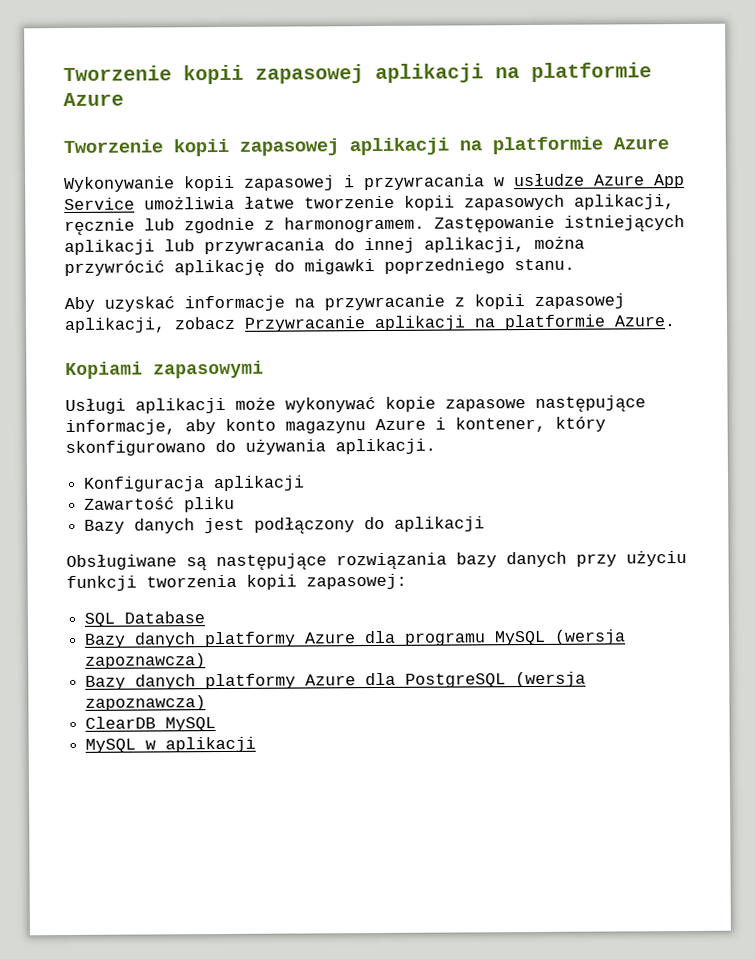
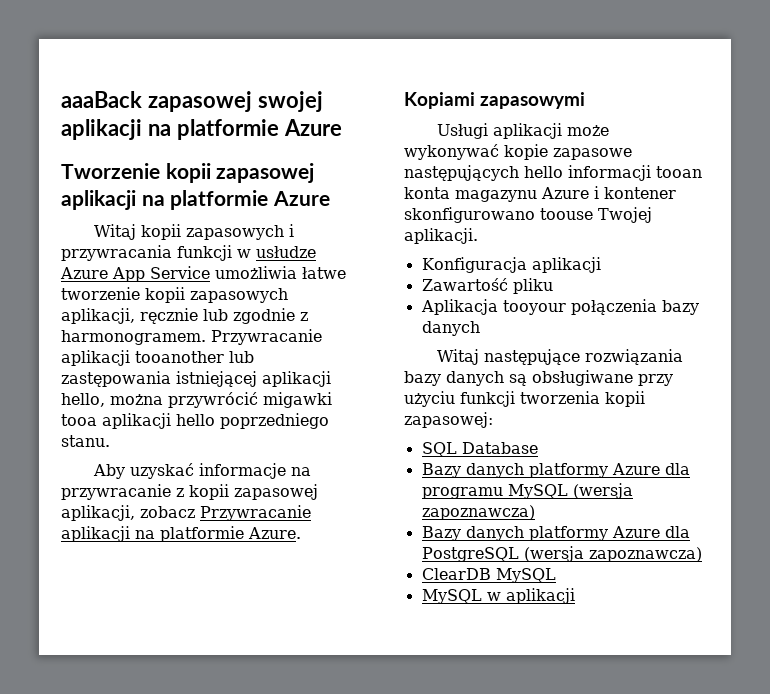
[63,64,364,85] Tworzenie kopii zapasowej -> [61,91,323,112] aaaBack zapasowej swojej
[64,175,335,193] Wykonywanie kopii zapasowej -> [94,224,285,240] Witaj kopii zapasowych
(485, 182) none -> [177,245,232,261] funkcji
[434,215,685,233] [64,236,585,256] [64,259,375,277] Zastępowanie istniejących aplikacji lub przywracania do innej aplikacji, można przywrócić aplikację do migawki -> [211,329,322,345] [61,350,254,366] [61,371,331,387] [61,392,332,408] [61,413,215,429] Przywracanie aplikacji tooanother lub zastępowania istniejącej aplikacji hello, można przywrócić migawki tooa aplikacji hello
[535,395,646,412] [65,416,606,436] [65,439,326,457] następujące informacje, aby konto magazynu Azure i kontener, który skonfigurowano do używania -> [404,165,702,181] [404,186,676,202] [404,207,652,223] następujących hello informacji tooan konta magazynu Azure i kontener skonfigurowano toouse Twojej
[84,516,486,534] [66,554,207,571] Bazy danych jest podłączony do aplikacji // Obsługiwane są -> [420,299,699,315] [421,321,480,336] [437,349,480,365] Aplikacja tooyour połączenia bazy danych // Witaj
(567, 559) none -> [509,370,633,386] są obsługiwane

